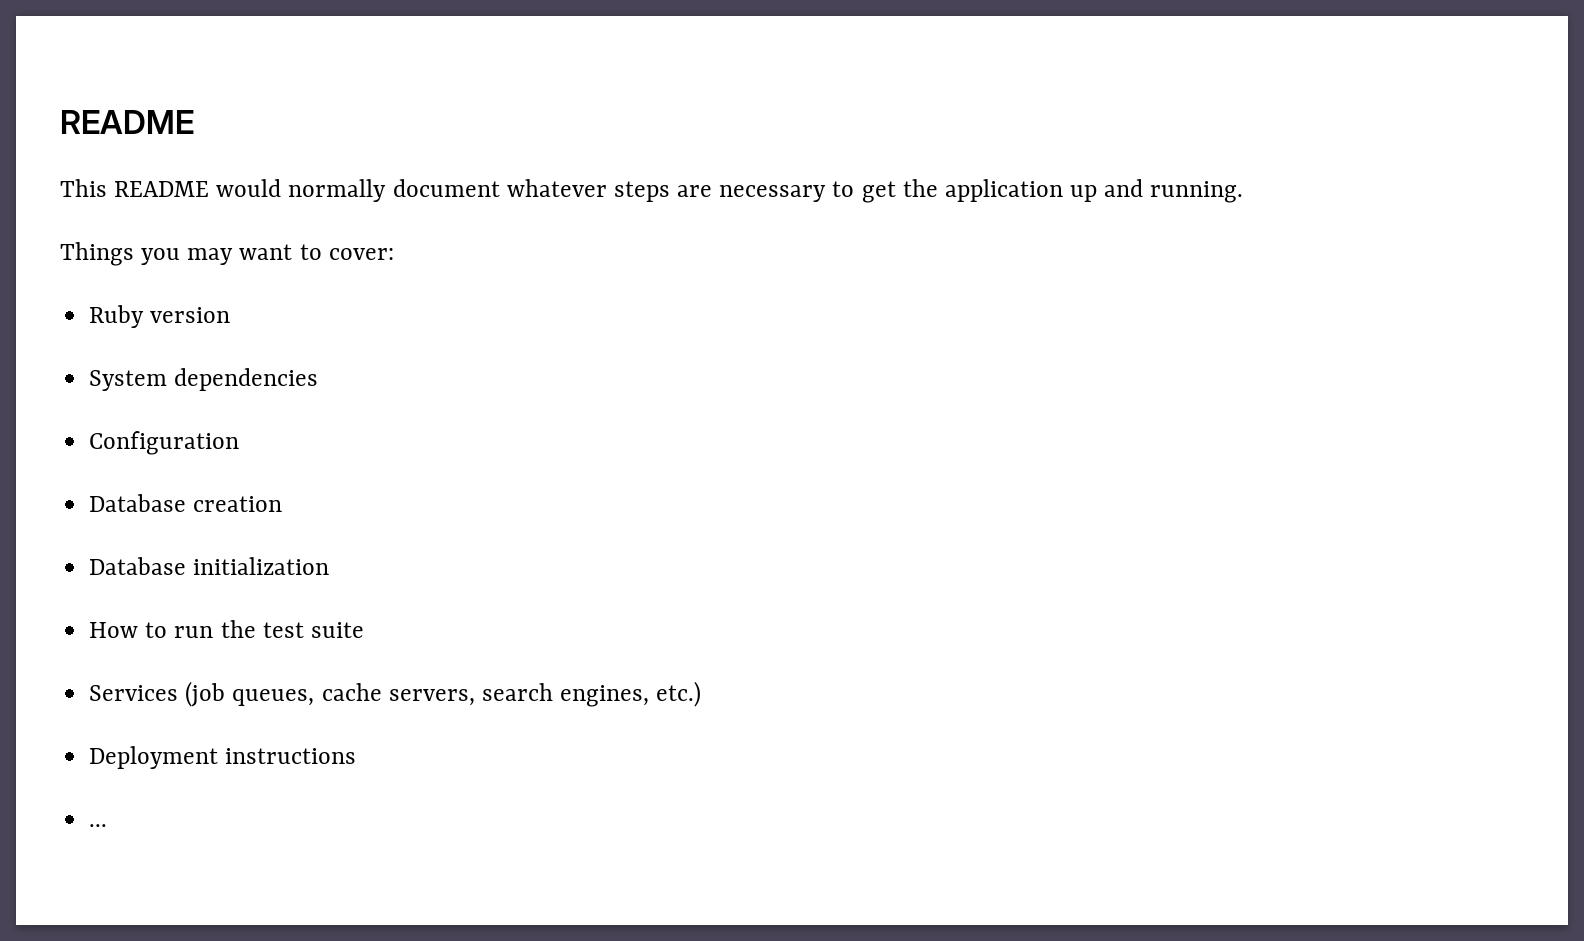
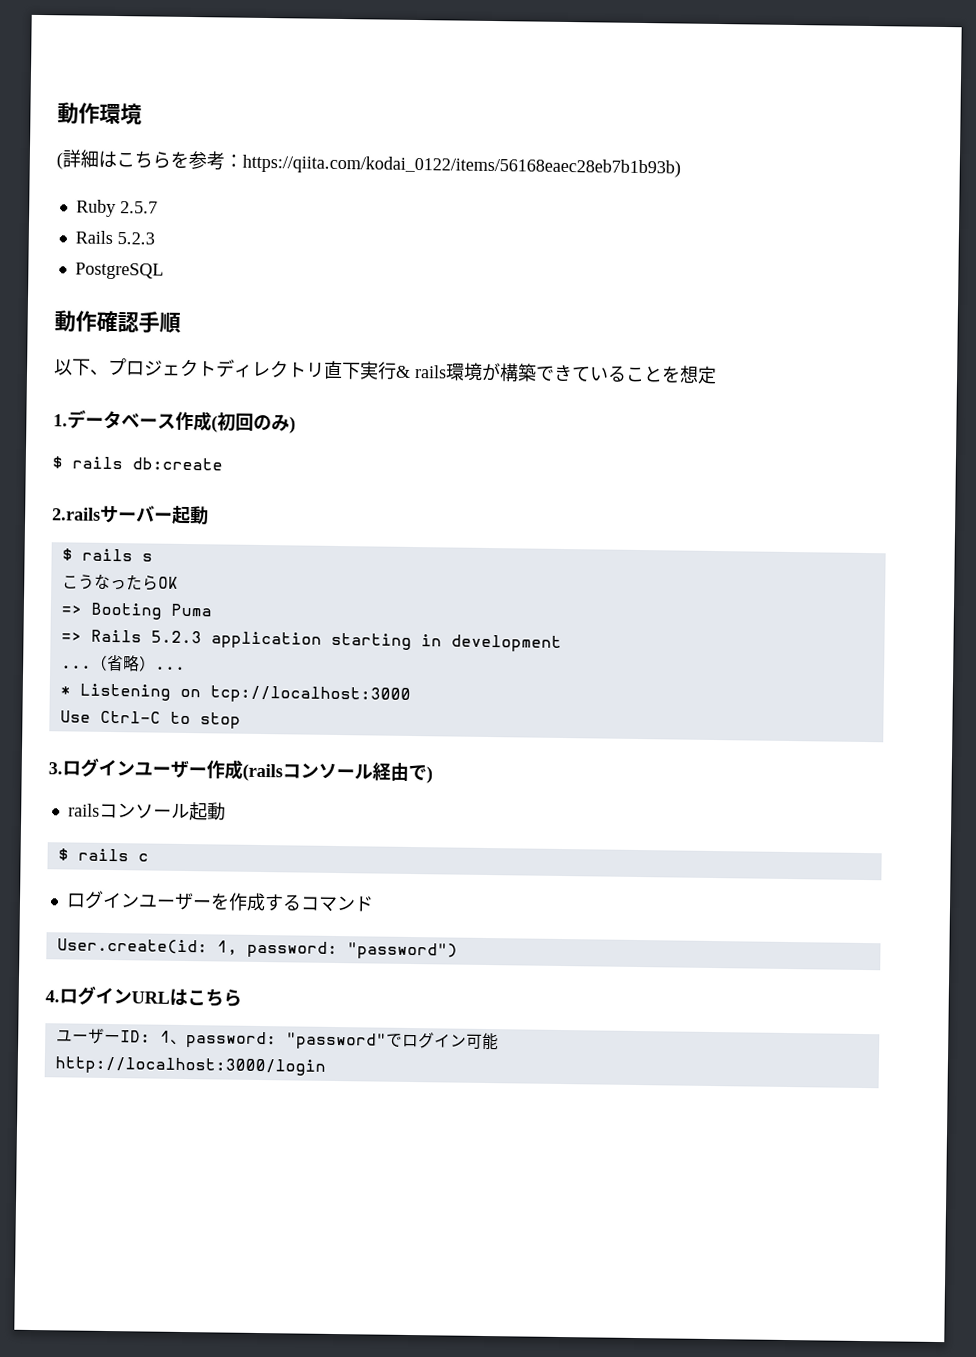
[60,110,194,134] [60,179,1244,203] [60,242,394,266] [89,305,231,328] [89,368,319,391] [89,431,240,455] [89,494,283,512] [89,557,330,575] [89,620,364,638] [89,681,702,707] [89,746,357,769] [89,824,108,827] README // This README would normally document whatever steps are necessary to get the application up and running. // Things you may want to cover: // Ruby version // System dependencies // Configuration // Database creation // Database initialization // How to run the test suite // Services (job queues, cache servers, search engines, etc.) // Deployment instructions // ... -> [57,102,142,125] [56,149,681,178] [75,199,158,218] [74,230,155,245] [74,262,164,280] [54,310,181,334] [53,357,717,384] [53,409,296,434] [52,456,223,471] [52,505,209,526] [61,548,153,562] [61,573,179,591] [60,602,212,620] [60,629,562,652] [60,654,186,672] [59,683,411,704] [59,710,241,729] [48,757,433,784] [67,802,226,821] [57,848,149,862] [65,890,374,913] [56,938,458,960] [45,985,242,1007] [55,1027,499,1051] [54,1056,326,1076] 動作環境 // (詳細はこちらを参考：https://qiita.com/kodai_0122/items/56168eaec28eb7b1b93b) // Ruby 2.5.7 // Rails 5.2.3 // PostgreSQL // 動作確認手順 // 以下、プロジェクトディレクトリ直下実行& rails環境が構築できていることを想定 // 1.データベース作成(初回のみ) // $ rails db:create // 2.railsサーバー起動 // $ rails s // こうなったらOK // => Booting Puma // => Rails 5.2.3 application starting in development // ...（省略）... // * Listening on tcp://localhost:3000 // Use Ctrl-C to stop // 3.ログインユーザー作成(railsコンソール経由で) // railsコンソール起動 // $ rails c // ログインユーザーを作成するコマンド // User.create(id: 1, password: "password") // 4.ログインURLはこちら // ユーザーID: 1、password: "password"でログイン可能 // http://localhost:3000/login

